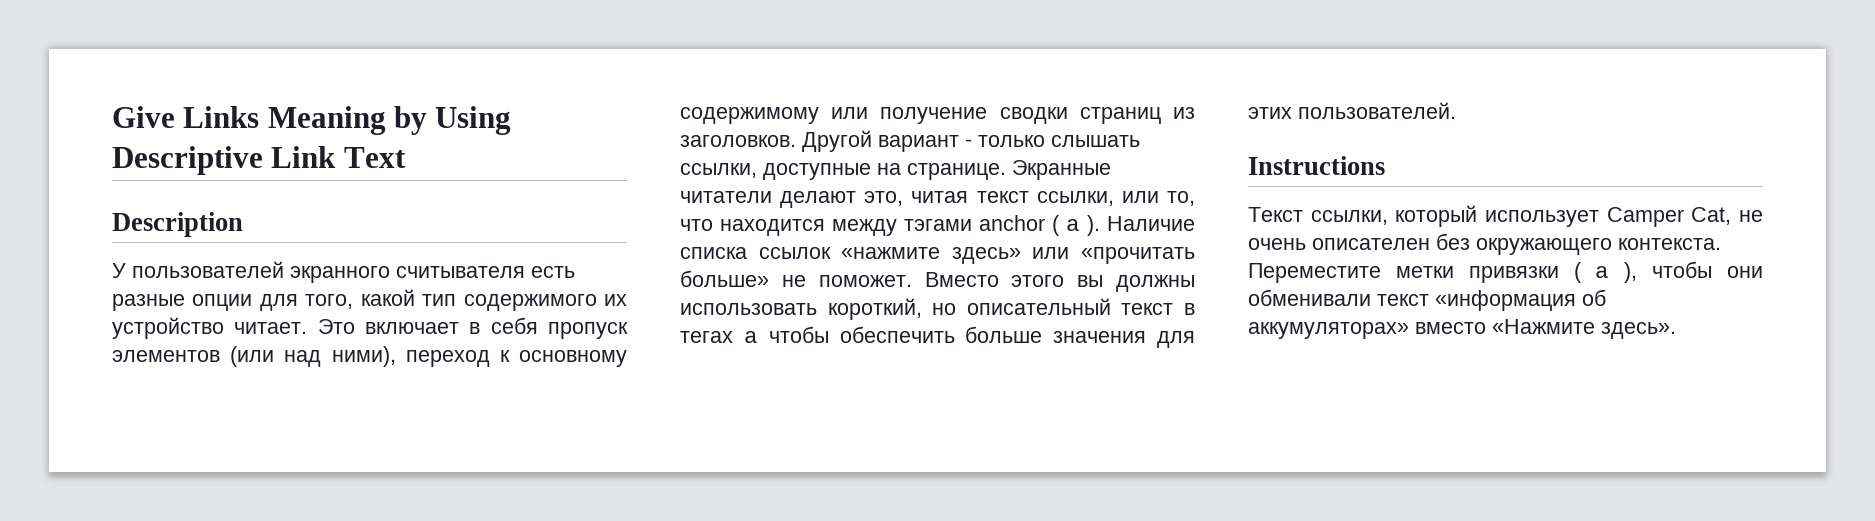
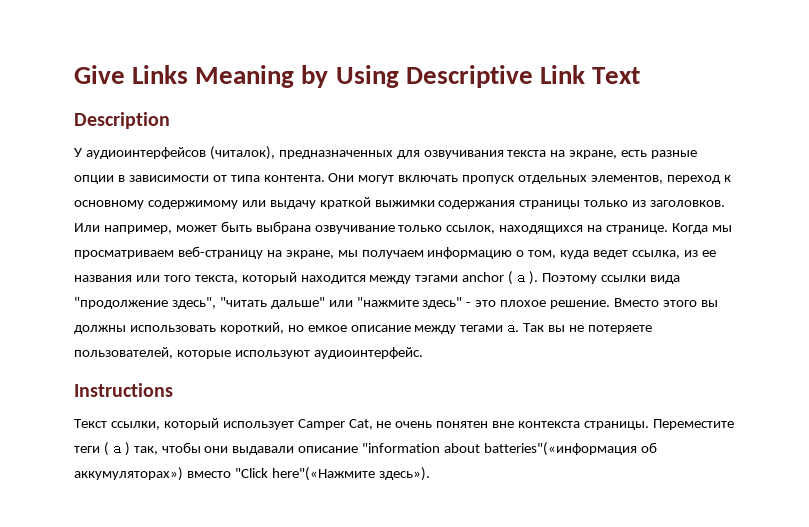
[132,261,575,283] [112,289,627,311] [112,317,628,339] [112,346,396,367] пользователей экранного считывателя есть разные опции для того, какой тип содержимого их устройство читает. Это включает в себя пропуск элементов (или над ними), -> [85,146,698,160] [74,173,664,184] аудиоинтерфейсов (читалок), предназначенных для озвучивания текста на экране, есть разные опции в зависимости от типа контента. Они могут включать пропуск отдельных элементов,
[880,107,1195,124] [680,130,1140,152] [680,160,1111,180] [680,191,1195,208] [680,219,713,231] получение сводки страниц из заголовков. Другой вариант - только слышать ссылки, доступные на странице. Экранные читатели делают это, читая текст ссылки, или то, что -> [269,197,726,209] [74,221,732,234] [74,246,716,259] [74,272,297,284] выдачу краткой выжимки содержания страницы только из заголовков. Или например, может быть выбрана озвучивание только ссылок, находящихся на странице. Когда мы просматриваем веб-страницу на экране, мы получаем информацию о том, куда ведет ссылка, из ее названия или того текста, который
[1107,216,1195,231] [680,247,1195,264] [680,270,912,287] Наличие списка ссылок «нажмите здесь» или «прочитать больше» не поможет. -> [541,273,680,284] [74,297,611,309] Поэтому ссылки вида "продолжение здесь", "читать дальше" или "нажмите здесь" - это плохое решение.
[966,298,1195,315] [680,326,1195,348] [1248,102,1456,119] описательный текст в тегах a чтобы обеспечить больше значения для этих пользователей. -> [307,321,652,334] [74,347,423,359] емкое описание между тегами a. Так вы не потеряете пользователей, которые используют аудиоинтерфейс.
[1312,233,1721,255] [1248,261,1763,283] [1248,289,1606,311] [1248,319,1676,339] описателен без окружающего контекста. Переместите метки привязки ( a ), чтобы они обменивали текст «информация об аккумуляторах» вместо «Нажмите здесь». -> [436,419,734,430] [74,442,657,456] [74,467,430,481] понятен вне контекста страницы. Переместите теги ( a ) так, чтобы они выдавали описание "information about batteries"(«информация об аккумуляторах») вместо "Click here"(«Нажмите здесь»).

